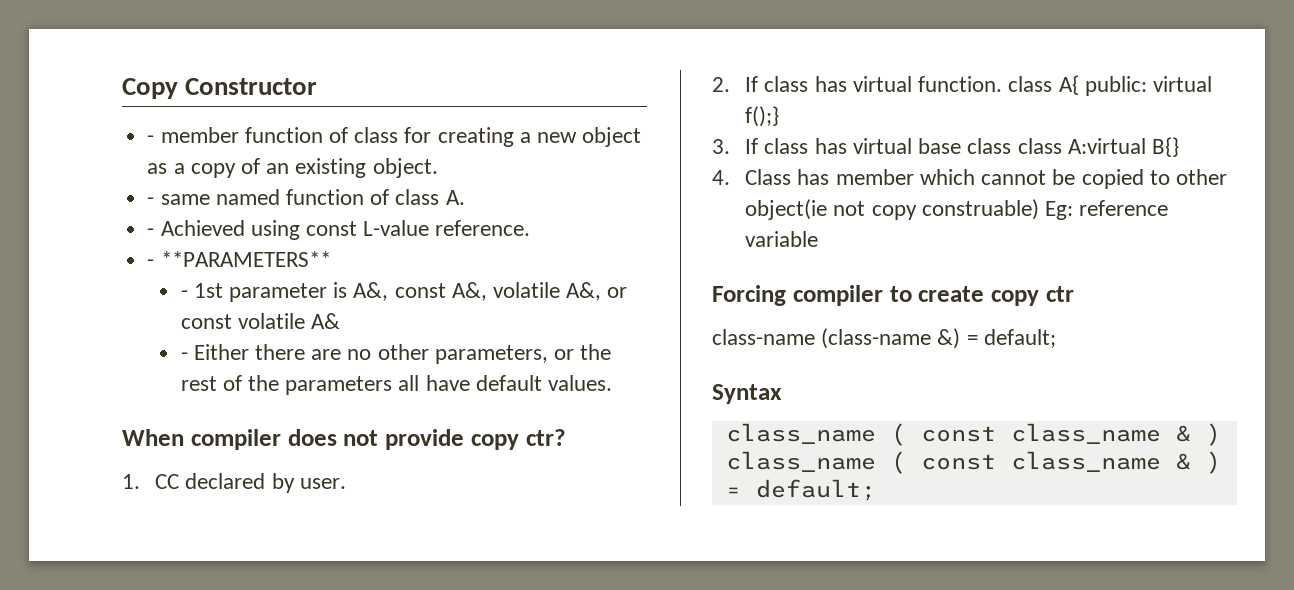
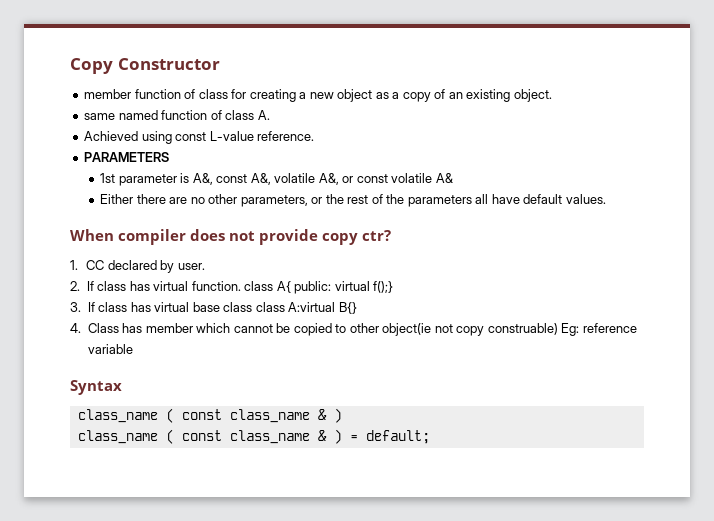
[147,135,155,143] - -> (220, 64) none
[147,197,155,205] - -> (552, 95) none
[147,228,155,236] - -> (270, 115) none
[147,251,331,267] [180,290,188,298] - **PARAMETERS** // - -> [84,152,170,162] PARAMETERS //
[180,352,188,360] - -> (453, 178) none
[712,285,1074,306] [712,328,1056,349] // Forcing compiler to create copy ctr // class-name (class-name &) = default; -> (133, 349) none

